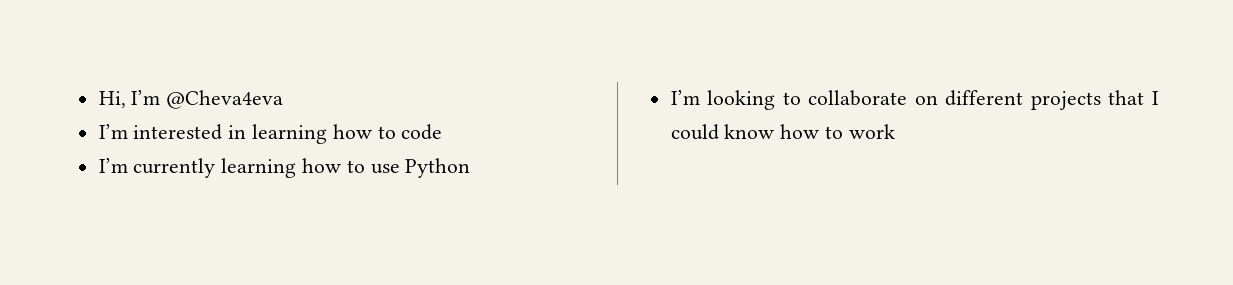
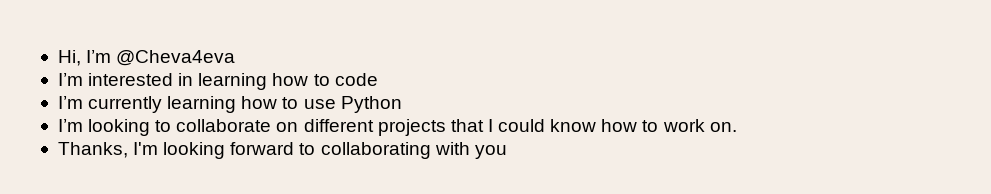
(895, 131) none -> [709,122,737,132] [57,142,507,159] on. // Thanks, I'm looking forward to collaborating with you

